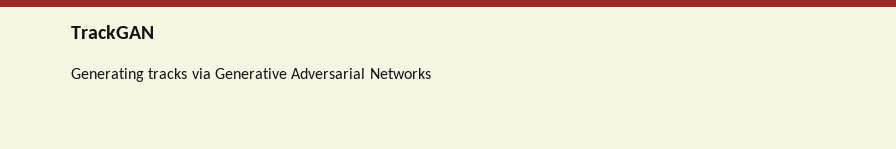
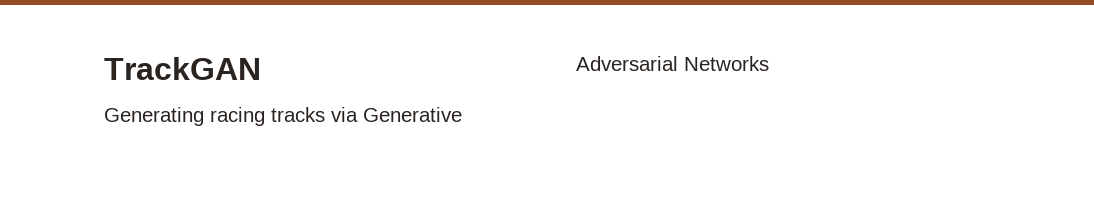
(144, 75) none -> [210,107,265,126] racing

